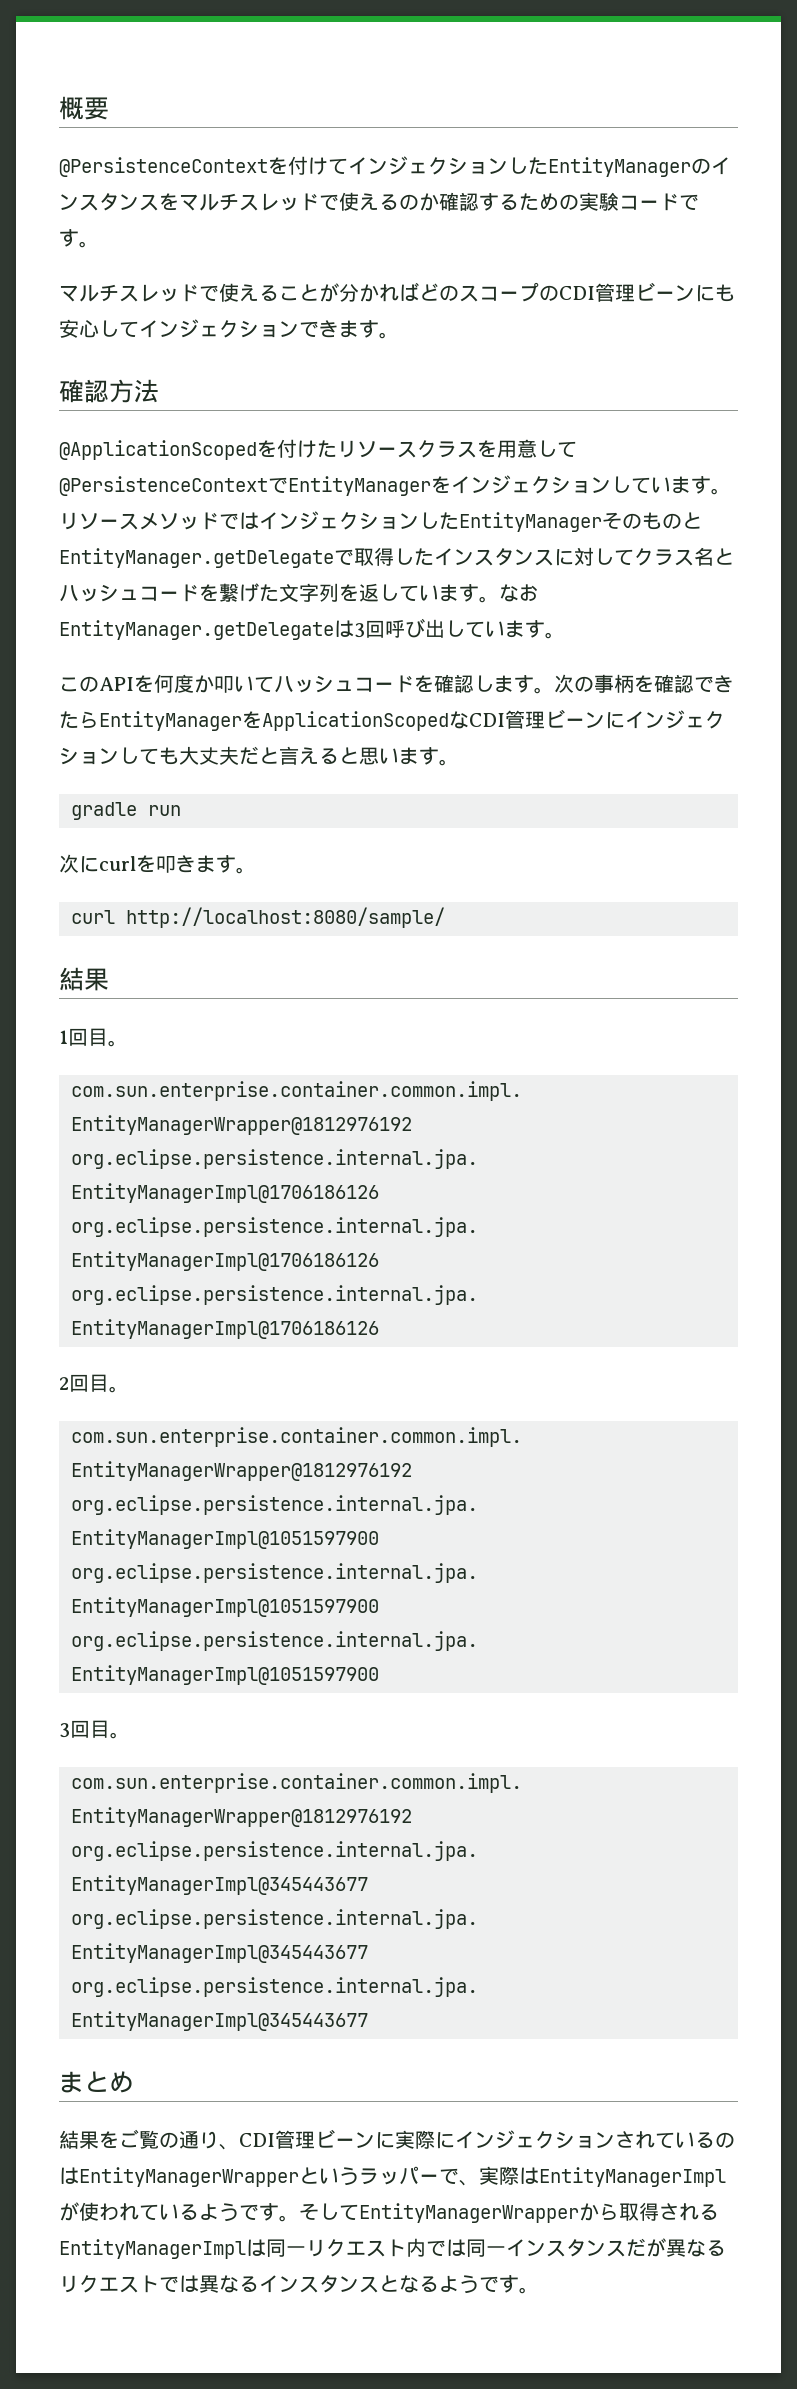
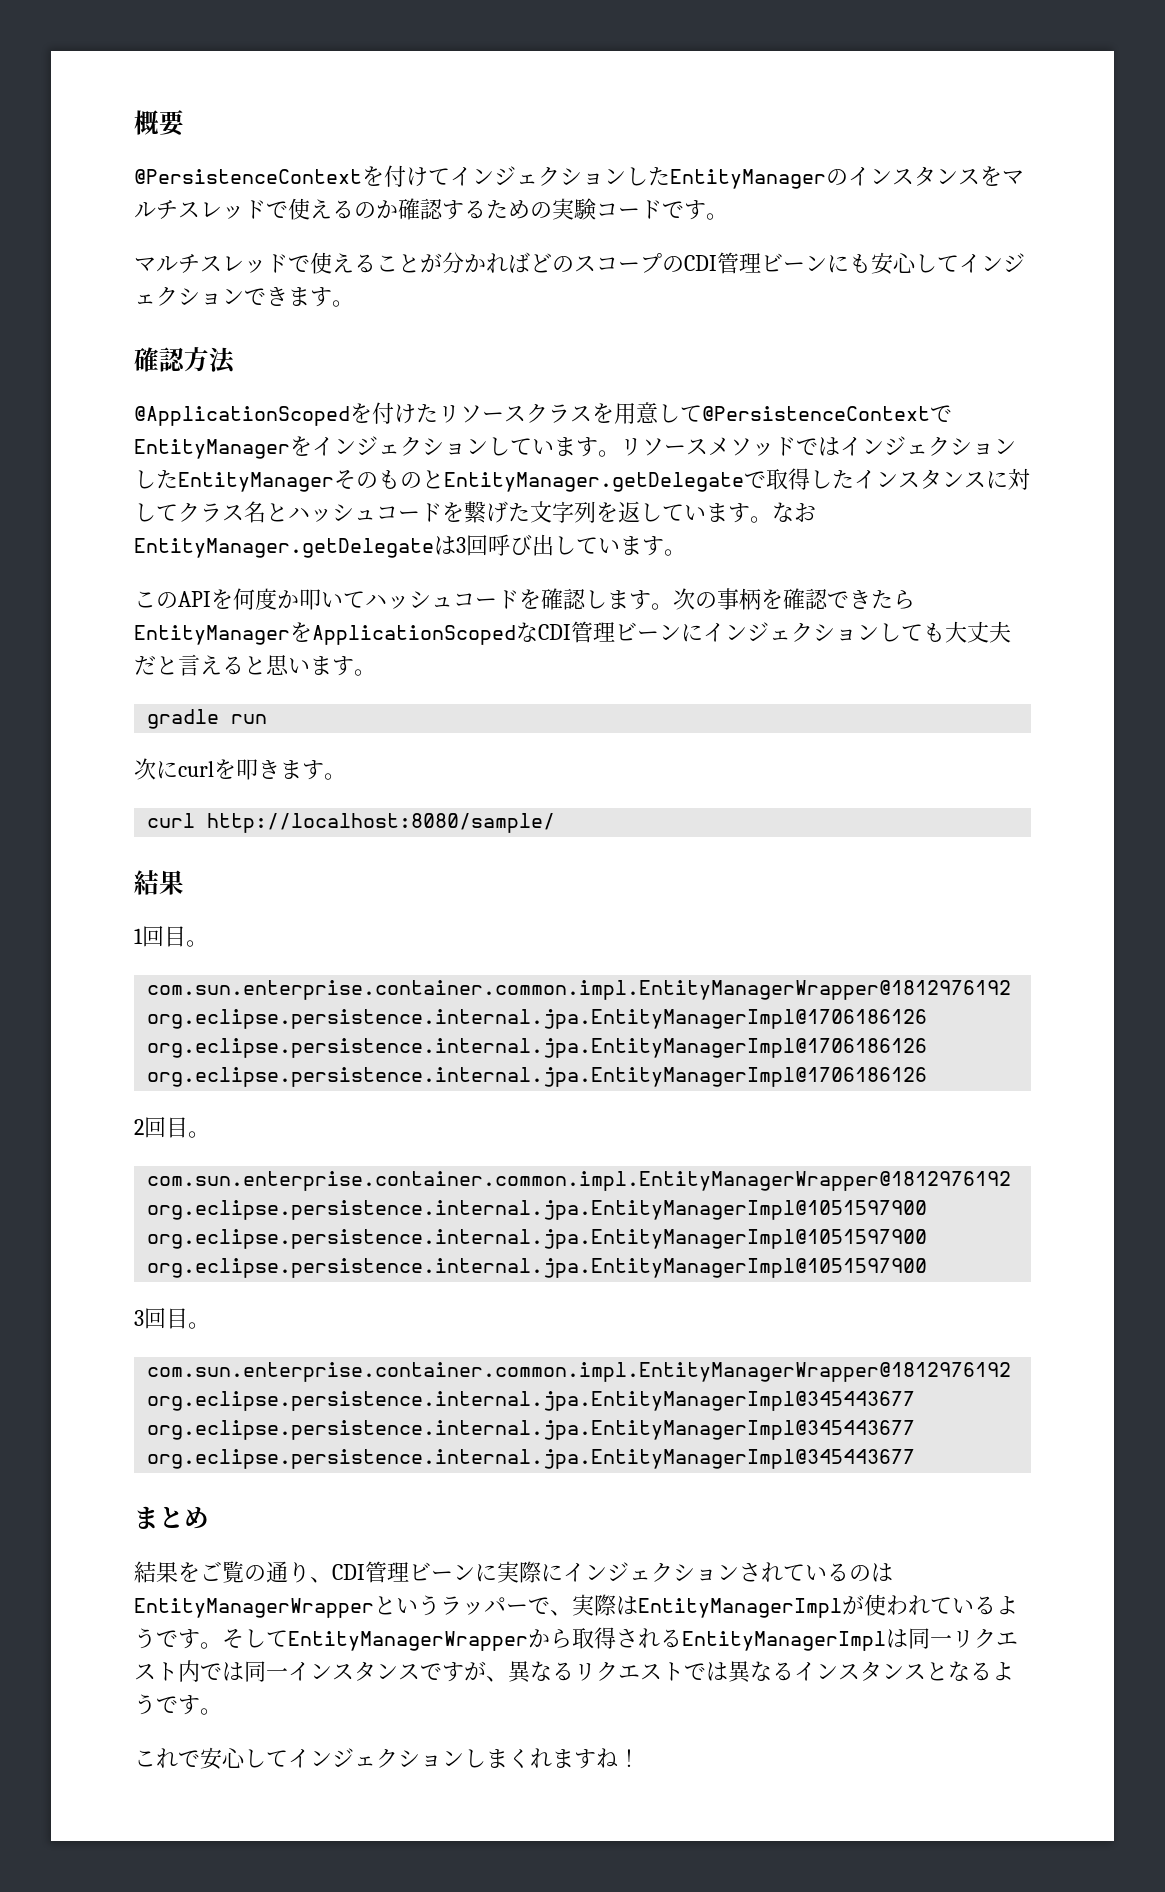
[626,2238,666,2257] だが -> [420,1661,508,1682] ですが、
(539, 2290) none -> [134,1747,640,1770] // これで安心してインジェクションしまくれますね！

